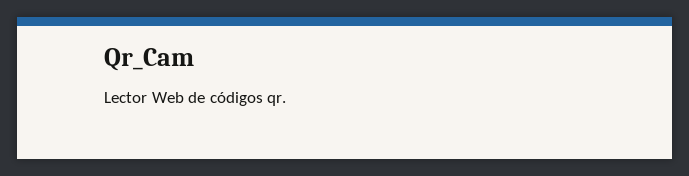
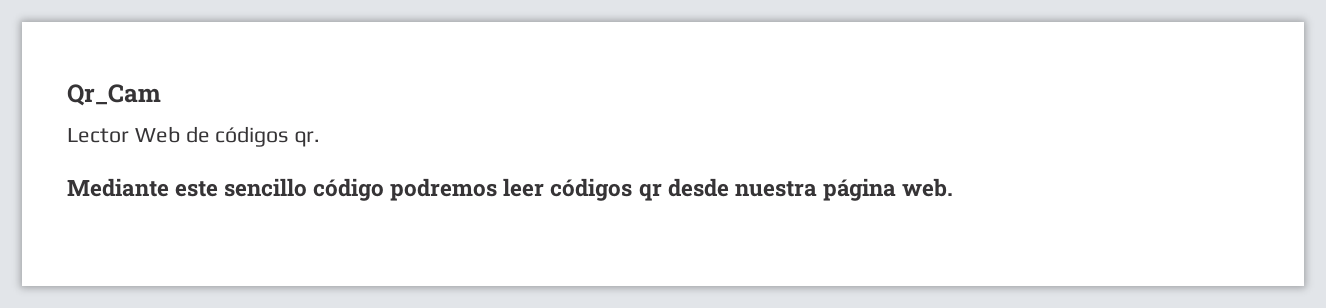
(287, 100) none -> [67,178,953,201] // Mediante este sencillo código podremos leer códigos qr desde nuestra página web.

